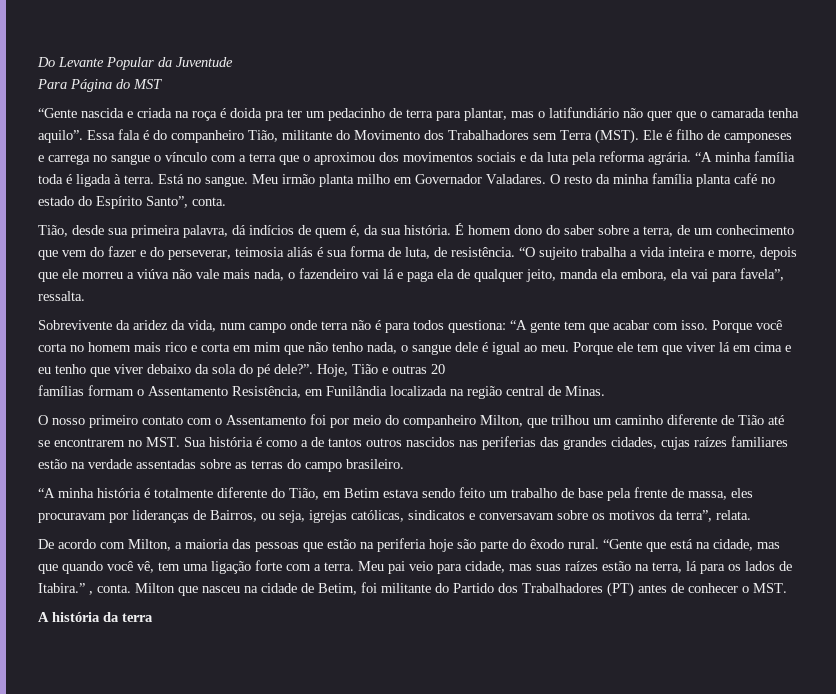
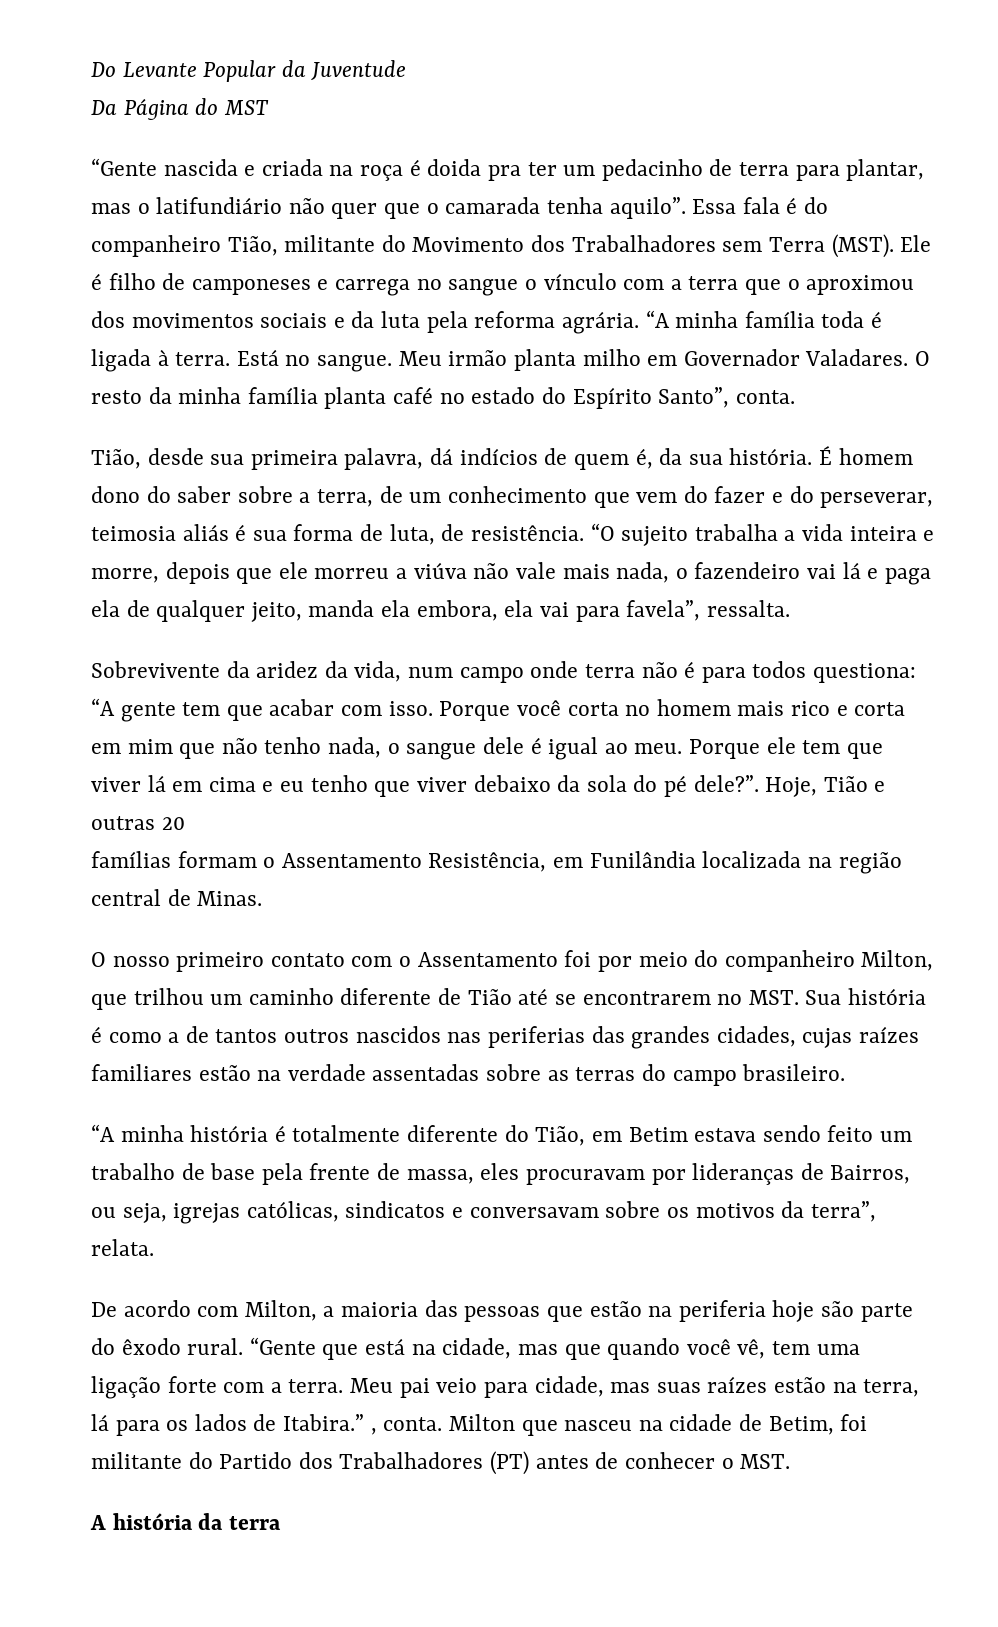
[37,79,67,89] Para -> [91,100,117,115] Da

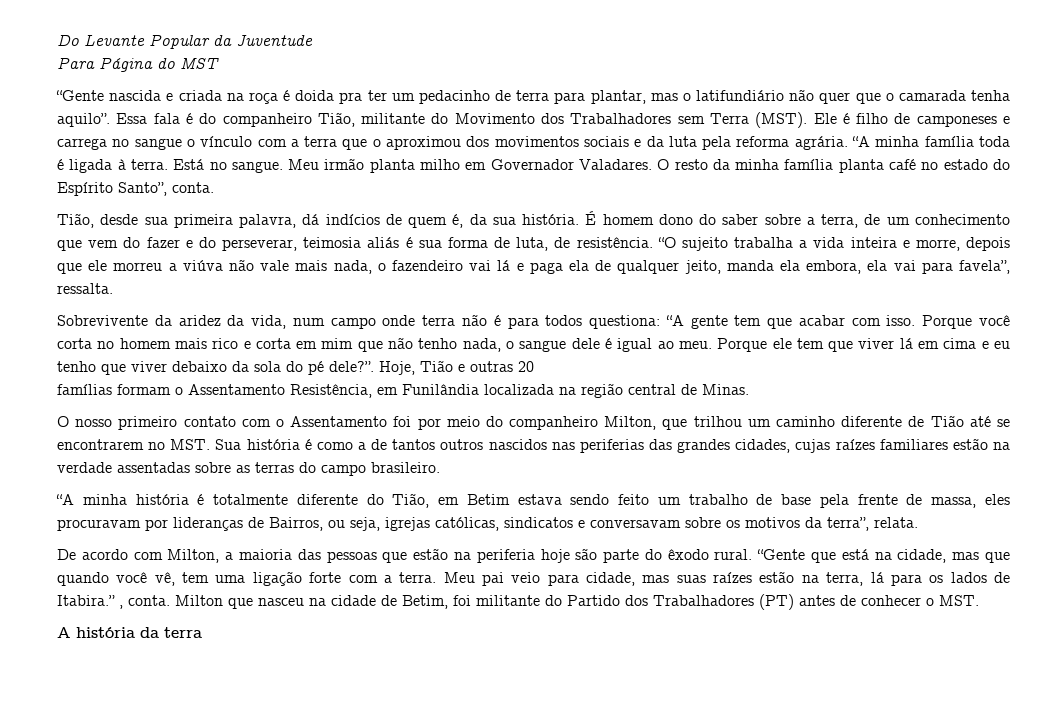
[91,100,117,115] Da -> [57,57,95,69] Para

